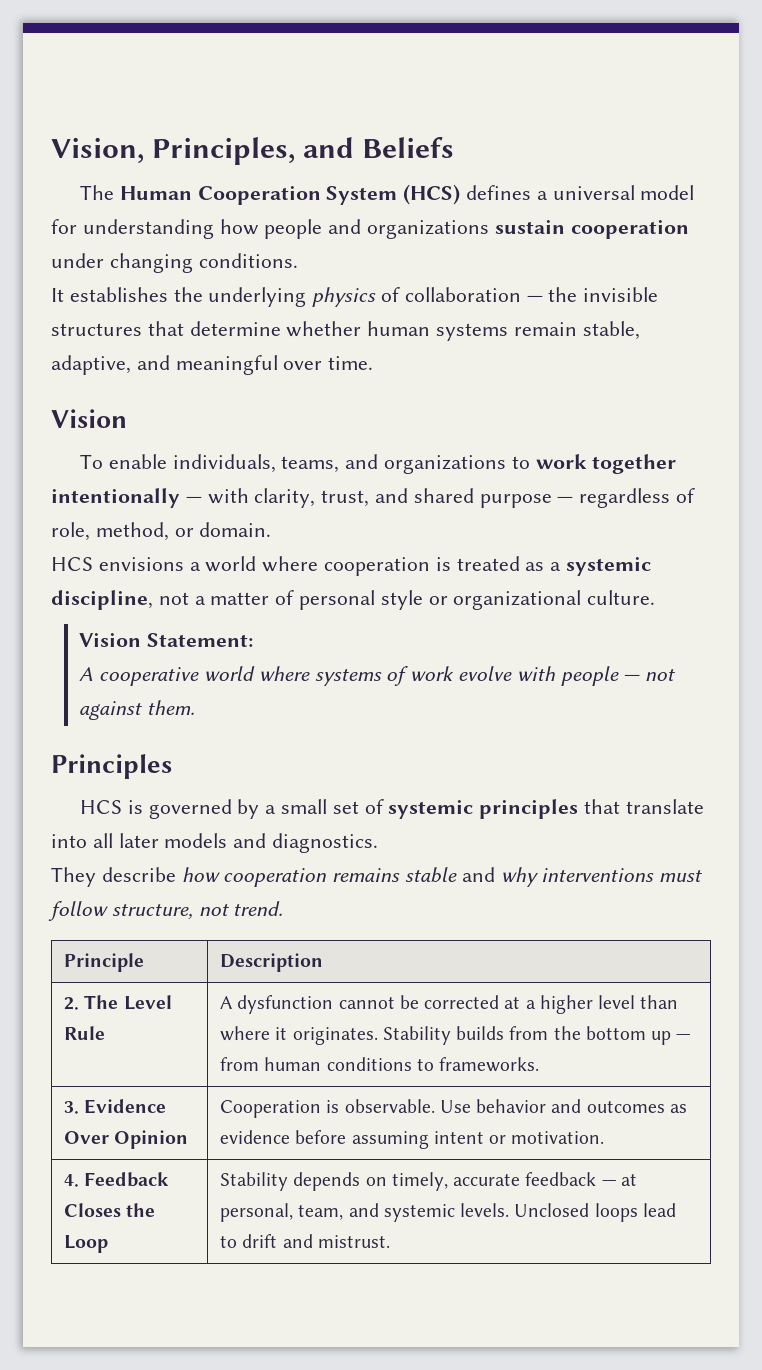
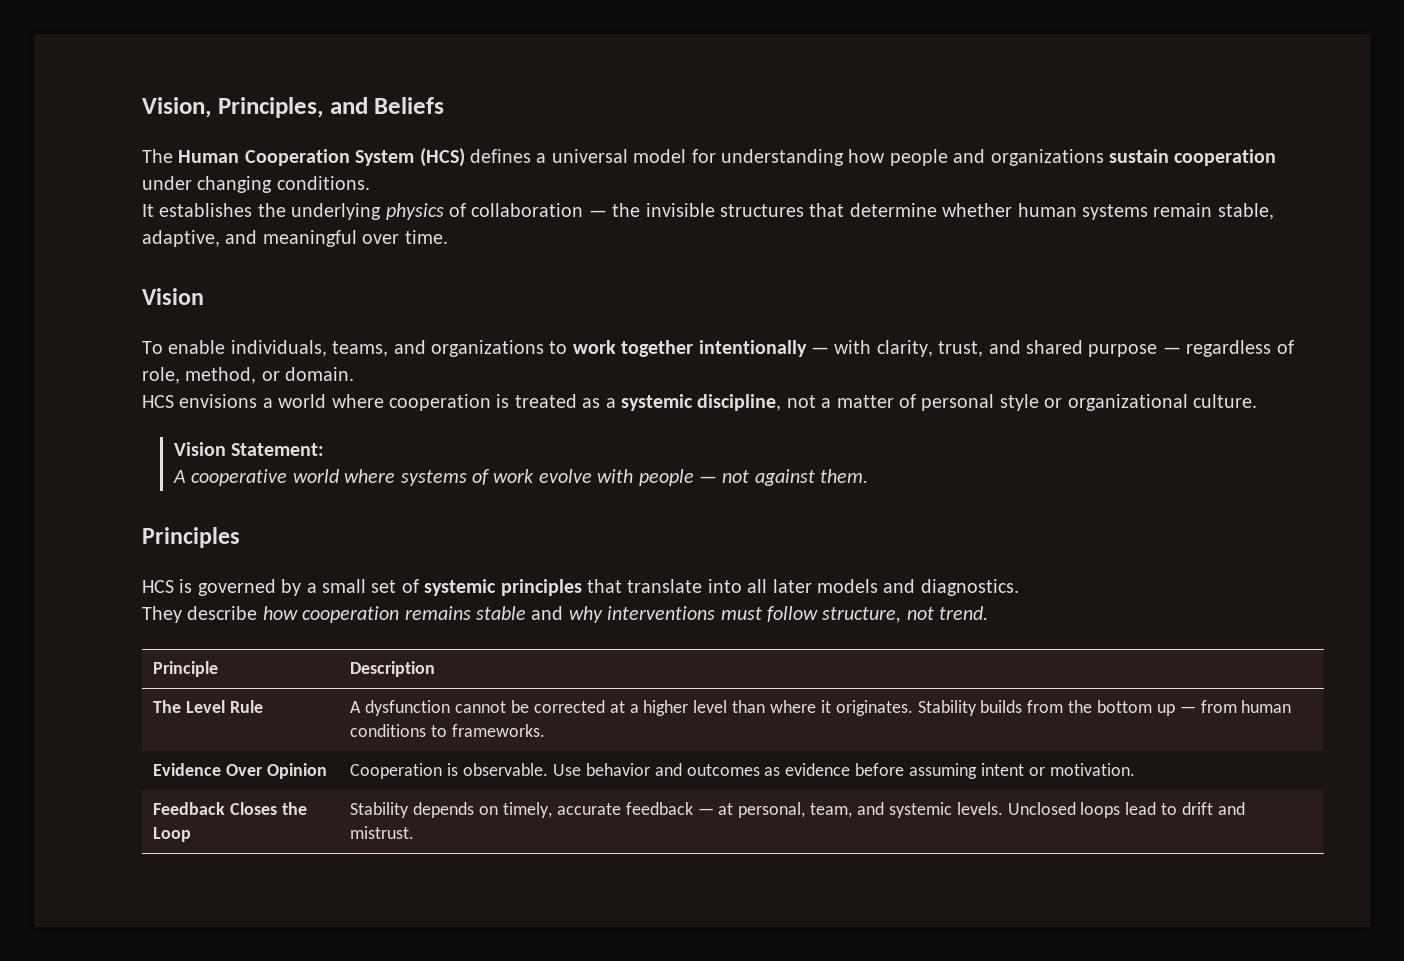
[63,997,79,1010] 2. -> (436, 669) none
[63,1101,79,1114] 3. -> (546, 730) none
[63,1174,79,1187] 4. -> (1135, 769) none

